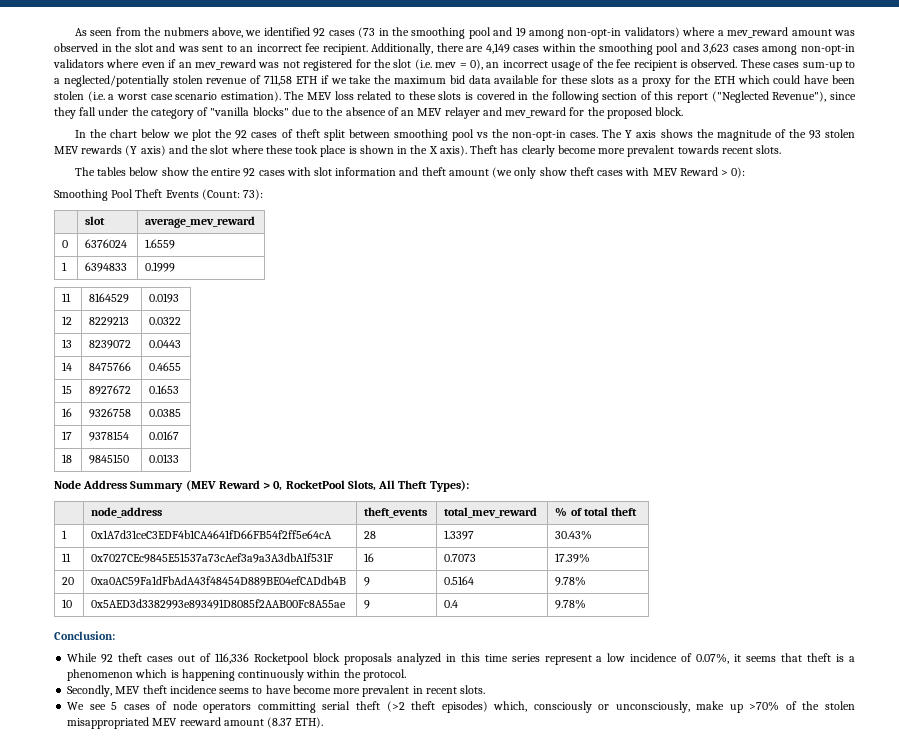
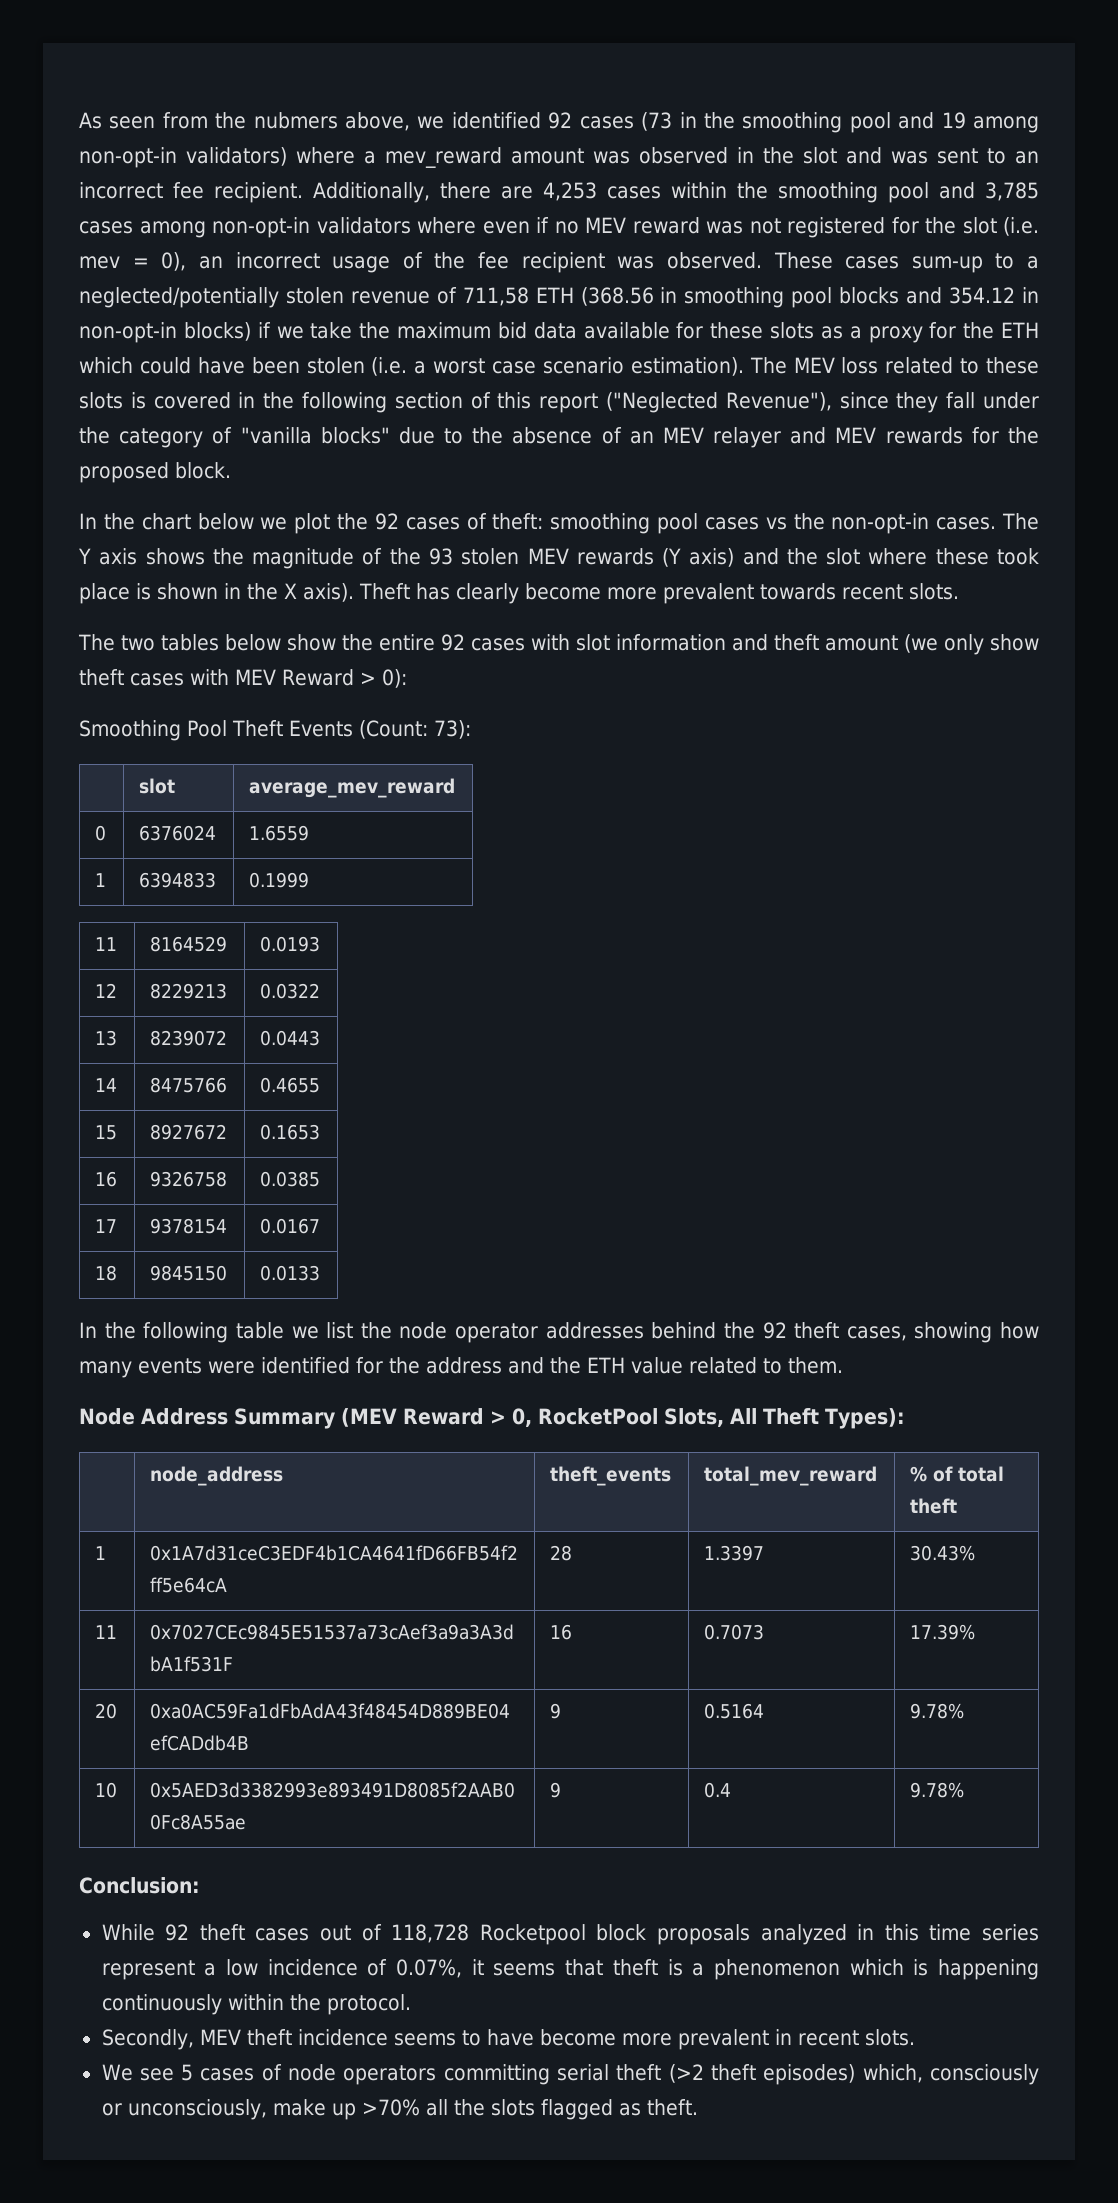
[485,43,510,54] 4,149 -> [543,182,597,201] 4,253
[703,43,730,54] 3,623 -> [985,182,1039,201] 3,785
[178,59,256,70] an mev_reward -> [554,217,700,234] no MEV reward
[680,60,689,68] is -> [617,256,655,269] was
(317, 80) none -> [580,287,1039,308] [79,322,251,343] (368.56 in smoothing pool blocks and 354.12 in non-opt-in blocks)
[505,107,567,118] mev_reward -> [835,427,963,444] MEV rewards
[295,129,474,141] theft split between smoothing pool -> [492,513,759,534] theft: smoothing pool cases
(95, 171) none -> [121,635,155,651] two
(180, 458) none -> [79,1322,1039,1343] [79,1357,843,1378] // In the following table we list the node operator addresses behind the 92 theft cases, showing how many events were identified for the address and the ETH value related to them.
[214,653,249,664] 116,336 -> [391,1924,470,1943] 118,728
[785,701,855,710] [67,717,324,729] of the stolen misappropriated MEV reeward amount (8.37 ETH). -> [425,2099,698,2120] all the slots flagged as theft.

